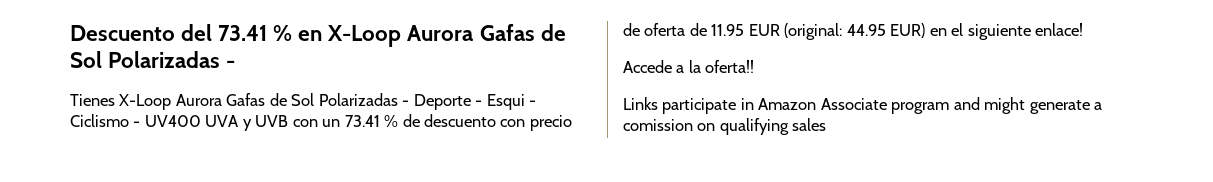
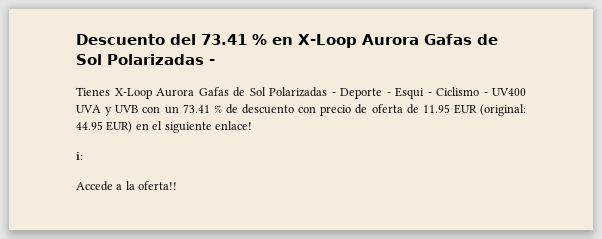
(1084, 29) none -> [76,152,83,160] // ℹ:
[623,97,1103,114] [623,118,827,135] // Links participate in Amazon Associate program and might generate a comission on qualifying sales -> (178, 185) none

